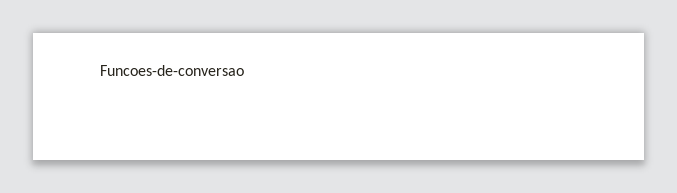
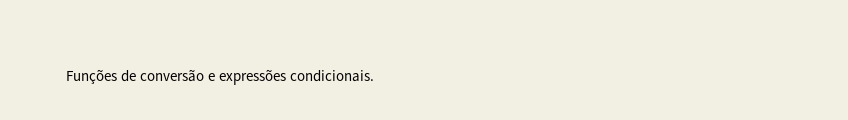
[100,65,244,76] Funcoes-de-conversao -> [66,69,375,85] Funções de conversão e expressões condicionais.

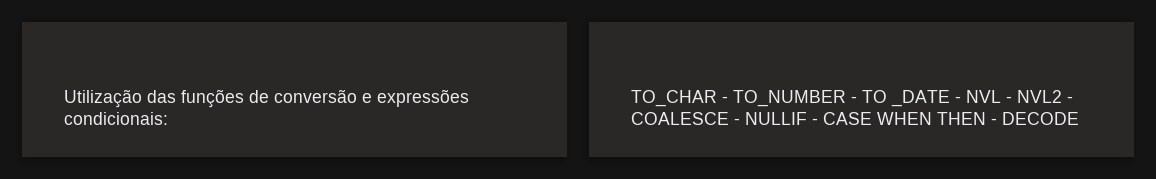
[66,69,117,84] Funções -> [64,89,244,108] Utilização das funções
[290,70,375,82] condicionais. -> [64,112,168,125] [631,90,1073,107] [631,112,1079,125] condicionais: // TO_CHAR - TO_NUMBER - TO _DATE - NVL - NVL2 - COALESCE - NULLIF - CASE WHEN THEN - DECODE

